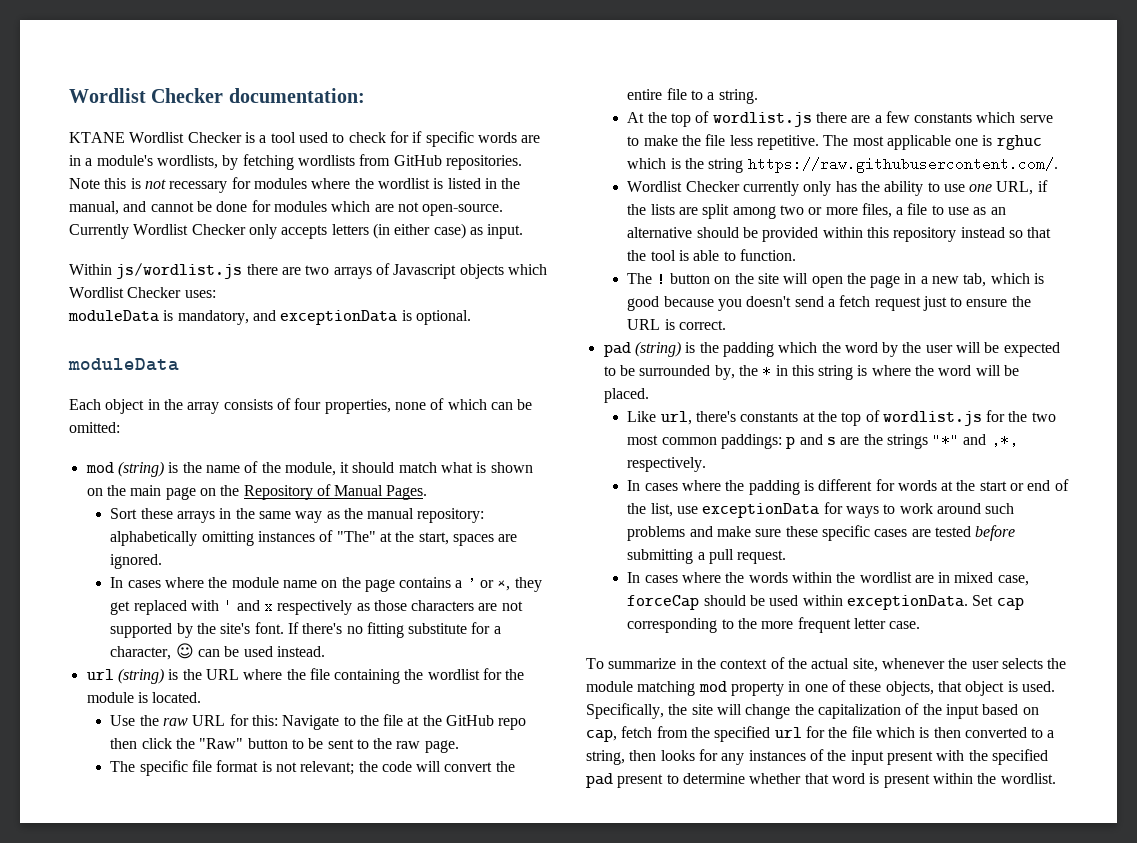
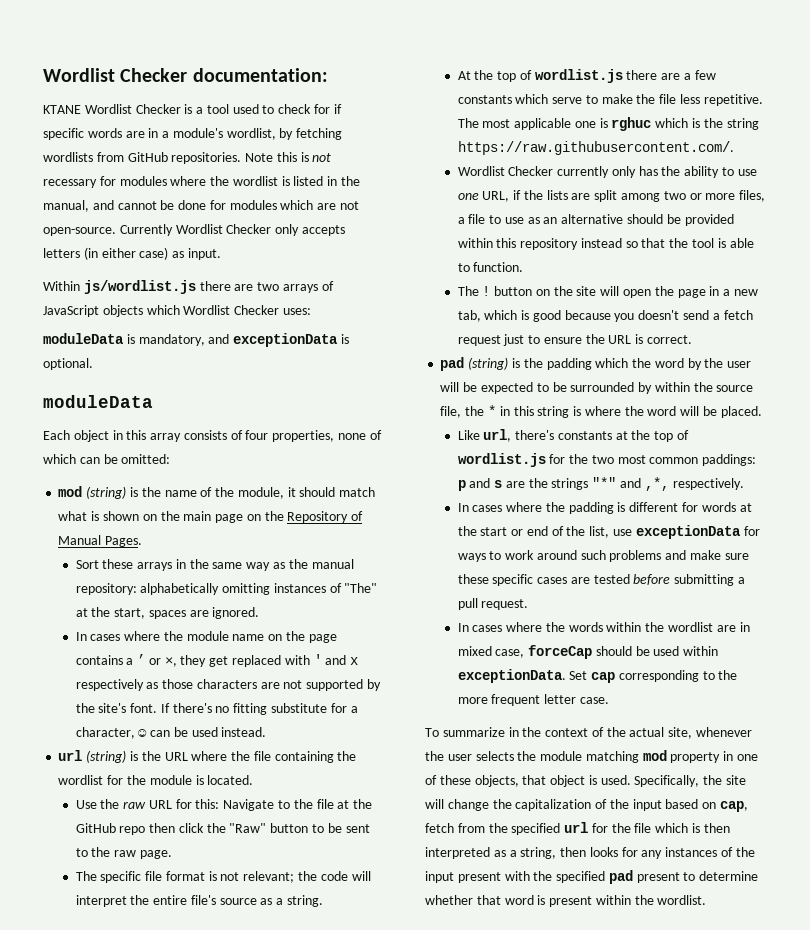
[156,155,218,169] wordlists, -> [226,128,276,140] wordlist,
[393,264,457,279] Javascript -> [43,305,99,317] JavaScript
[163,399,183,410] the -> [126,430,147,440] this
[444,762,493,772] convert -> [75,895,127,907] interpret
[666,88,703,100] file to -> [190,895,273,905] file's source as
[714,365,735,380] by, -> [638,382,754,394] [440,406,462,418] by within the source file,
[964,727,1044,738] converted to -> [425,847,506,859] interpreted as

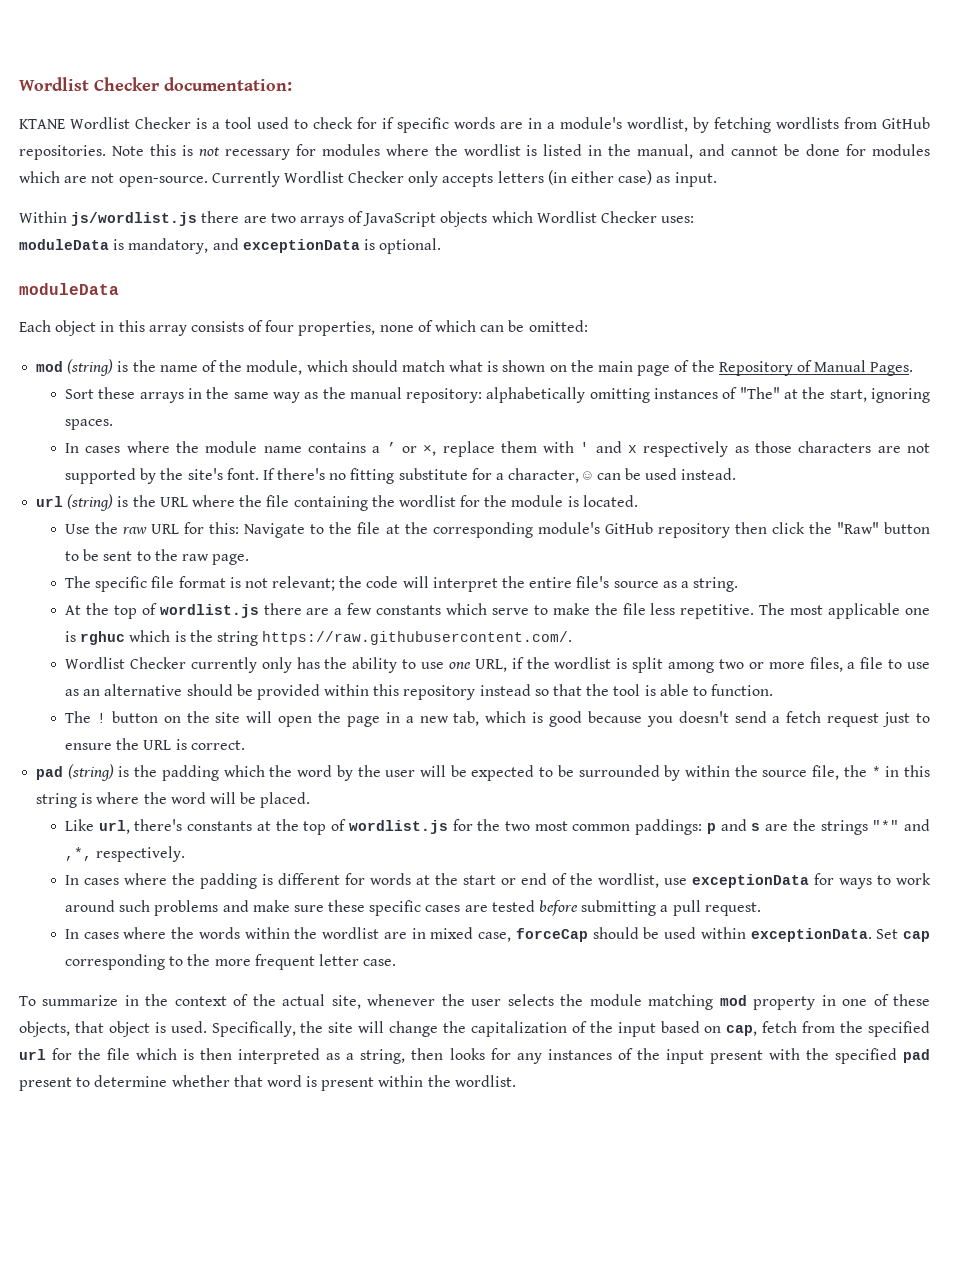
[287,487,296,497] it -> [306,360,348,372] which
[246,514,261,521] on -> [674,360,690,372] of
[148,607,260,619] spaces are ignored. -> [871,388,930,403] [64,419,113,430] ignoring spaces.
[268,631,337,643] on the page -> (302, 449) none
[180,655,282,667] they get replaced -> [442,441,537,457] replace them
[75,823,146,835] GitHub repo -> [432,522,730,538] corresponding module's GitHub repository
[546,190,591,200] lists are -> [554,657,628,669] wordlist is
[589,526,610,538] list, -> [597,873,659,888] wordlist,

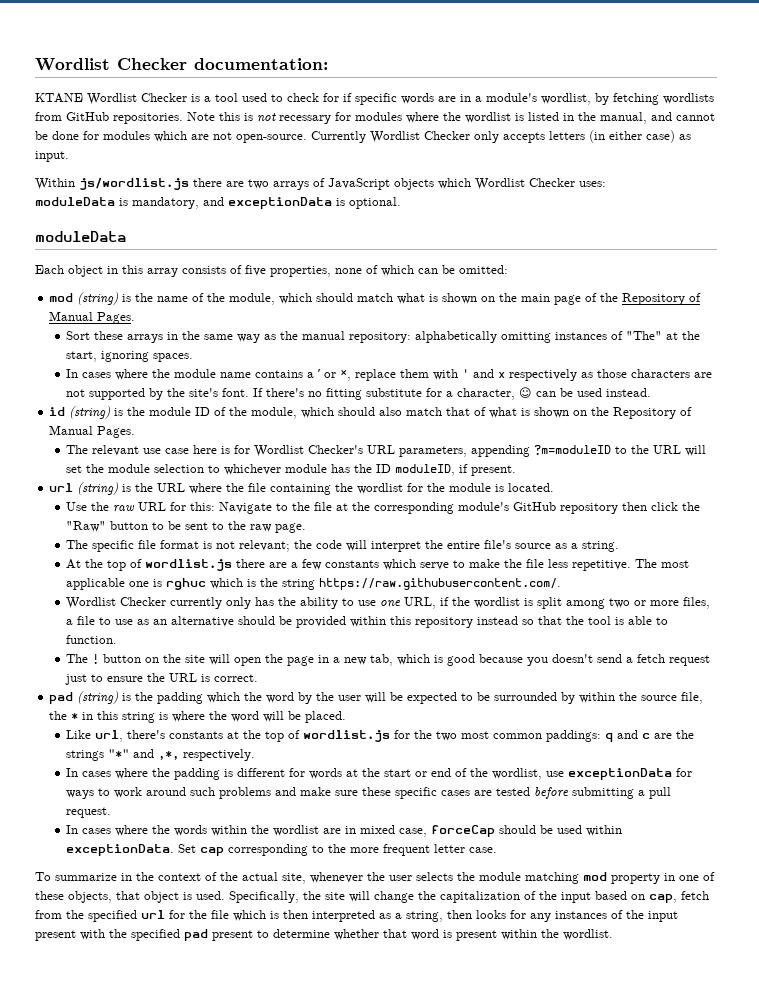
[265,320,295,332] four -> [245,265,266,276] five
(737, 474) none -> [49,406,693,419] [49,425,136,438] [66,445,707,457] [66,464,517,476] // id (string) is the module ID of the module, which should also match that of what is shown on the Repository of Manual Pages. // The relevant use case here is for Wordlist Checker's URL parameters, appending ?m=moduleID to the URL will set the module selection to whichever module has the ID moduleID, if present.
[706,819,761,834] p and s -> [605,730,651,742] q and c

